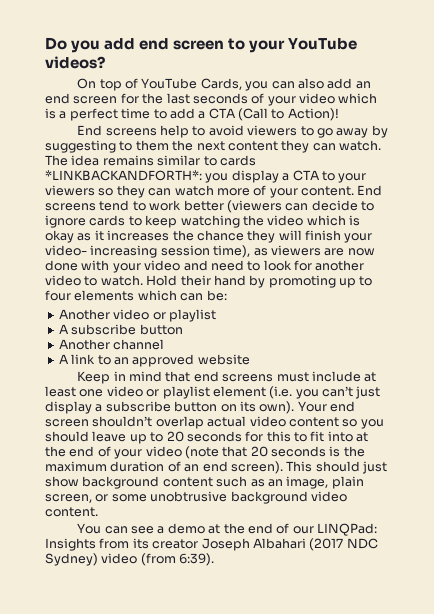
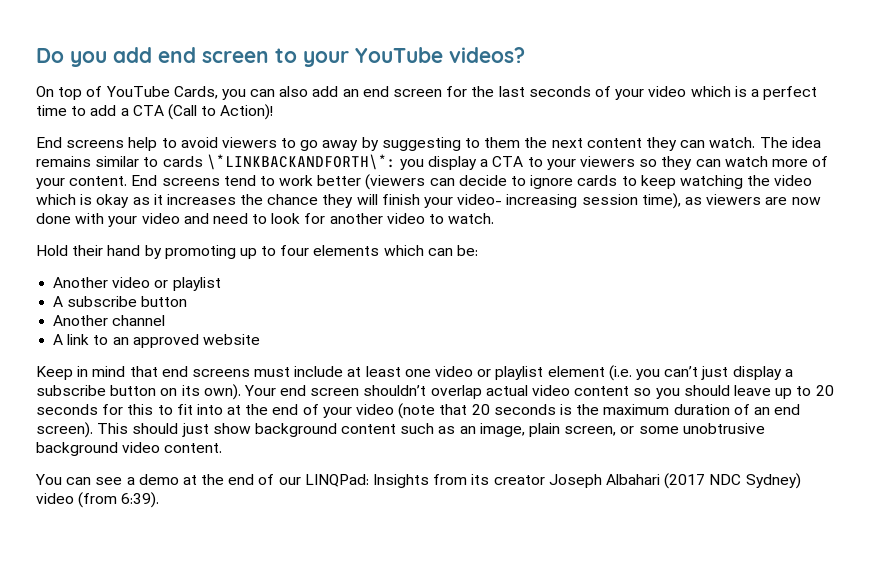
[45,170,202,181] *LINKBACKANDFORTH*: -> [206,154,396,170] \*LINKBACKANDFORTH\*:
(143, 280) none -> (495, 218) //

